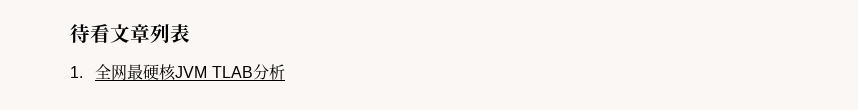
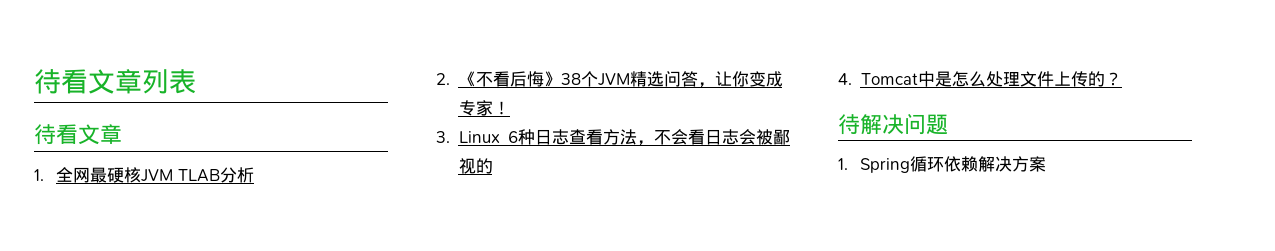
(190, 33) none -> [34,124,122,145] // 待看文章
(285, 72) none -> [436,71,783,88] [458,100,510,116] [436,129,790,146] [458,158,493,174] [838,71,1122,87] [838,113,948,135] [838,156,1047,173] // 2.《不看后悔》38个JVM精选问答，让你变成专家！ // 3. Linux 6种日志查看方法，不会看日志会被鄙视的 // 4. Tomcat中是怎么处理文件上传的？ // 待解决问题 // 1. Spring循环依赖解决方案

